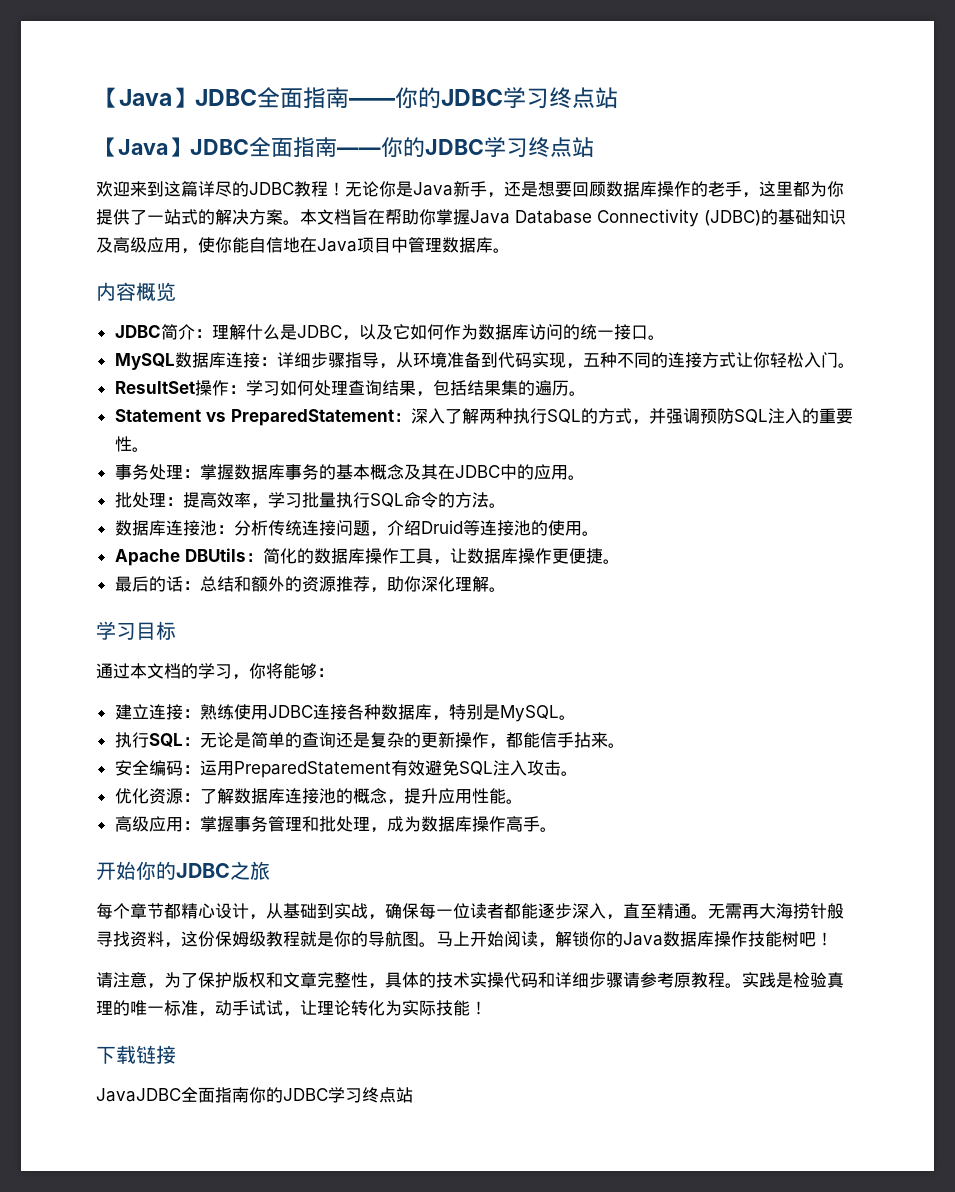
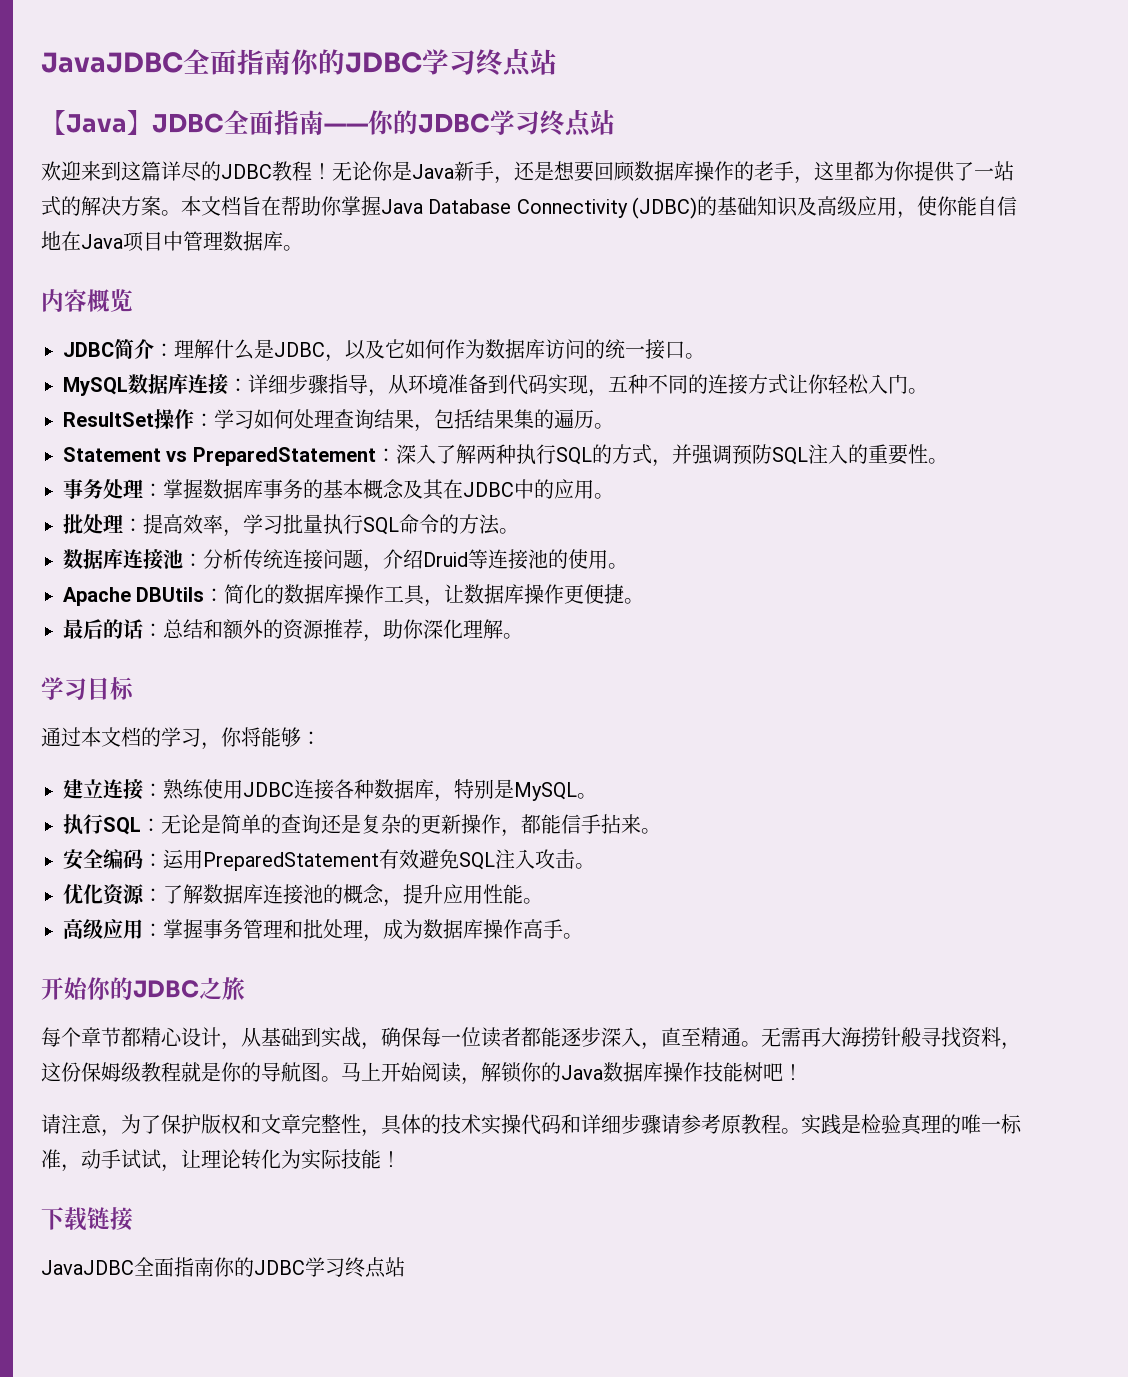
[96,87,395,109] 【Java】JDBC全面指南—— -> [41,49,291,75] JavaJDBC全面指南

